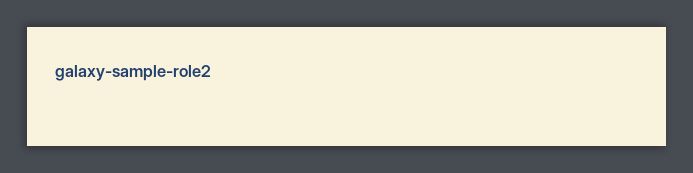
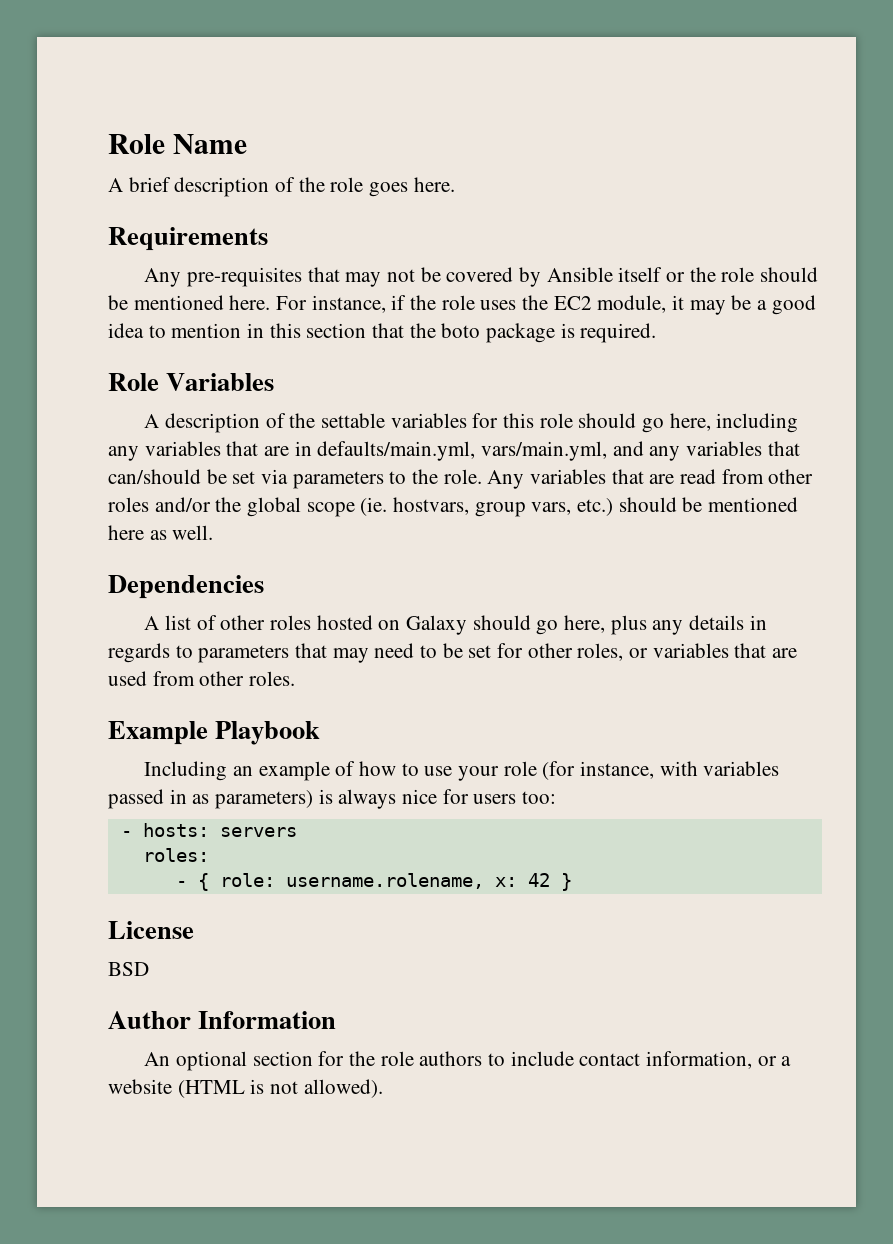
[55,65,211,81] galaxy-sample-role2 -> [108,134,247,154] [108,177,455,197] [108,227,268,251] [144,267,818,287] [108,295,816,315] [108,323,657,343] [108,373,275,391] [144,413,799,433] [108,441,800,461] [108,469,814,489] [108,497,799,517] [108,525,214,540] [108,575,264,599] [144,615,767,635] [108,643,798,663] [108,671,296,686] [108,721,321,745] [144,761,780,781] [108,789,557,809] [120,823,297,837] [142,848,209,862] [175,873,572,891] [108,921,194,939] [108,962,149,976] [108,1011,337,1029] [144,1051,792,1071] [108,1079,383,1098] Role Name // A brief description of the role goes here. // Requirements // Any pre-requisites that may not be covered by Ansible itself or the role should be mentioned here. For instance, if the role uses the EC2 module, it may be a good idea to mention in this section that the boto package is required. // Role Variables // A description of the settable variables for this role should go here, including any variables that are in defaults/main.yml, vars/main.yml, and any variables that can/should be set via parameters to the role. Any variables that are read from other roles and/or the global scope (ie. hostvars, group vars, etc.) should be mentioned here as well. // Dependencies // A list of other roles hosted on Galaxy should go here, plus any details in regards to parameters that may need to be set for other roles, or variables that are used from other roles. // Example Playbook // Including an example of how to use your role (for instance, with variables passed in as parameters) is always nice for users too: // - hosts: servers // roles: // - { role: username.rolename, x: 42 } // License // BSD // Author Information // An optional section for the role authors to include contact information, or a website (HTML is not allowed).

